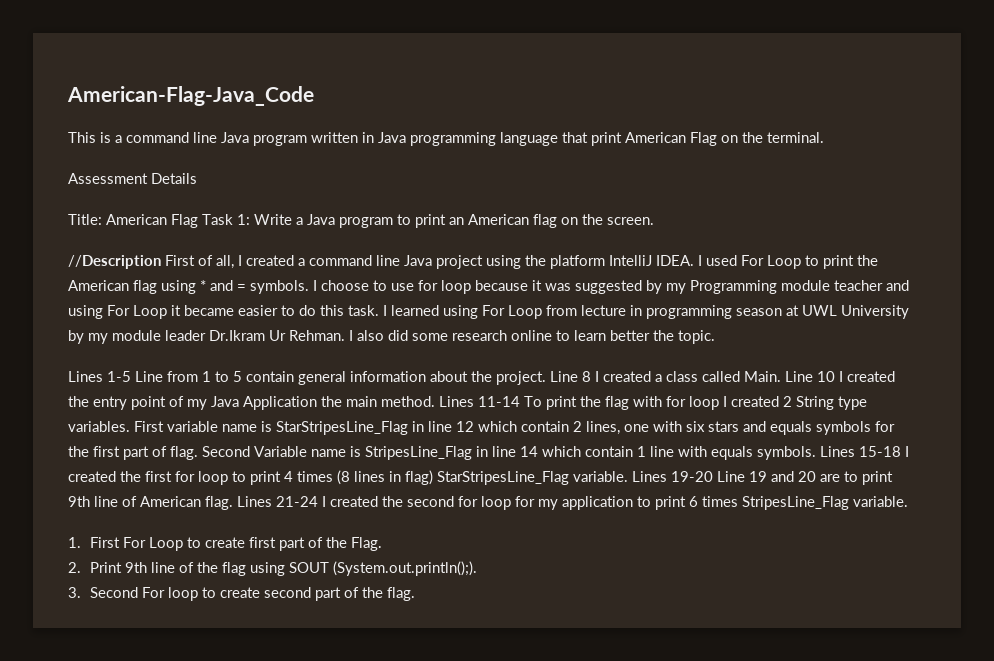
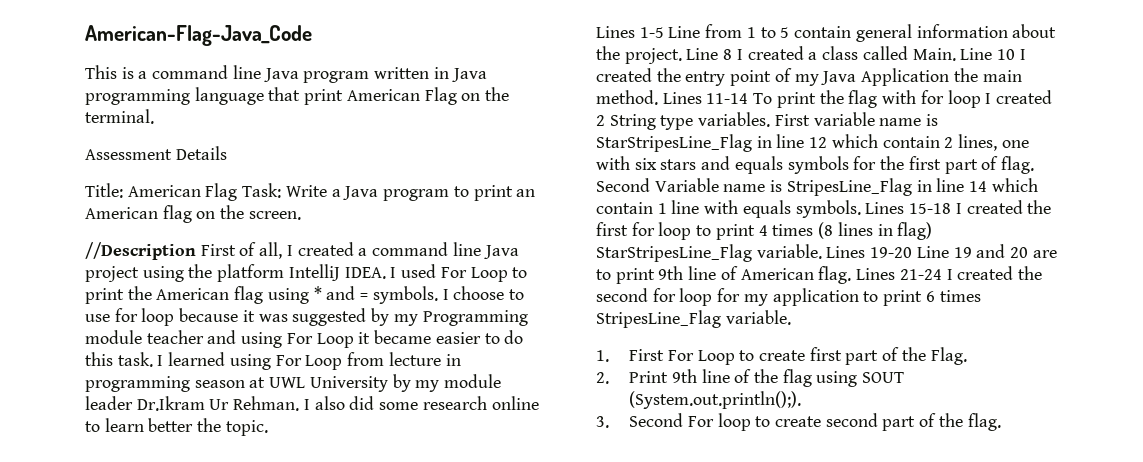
[202,214,250,225] Task 1: -> [242,183,282,198] Task:

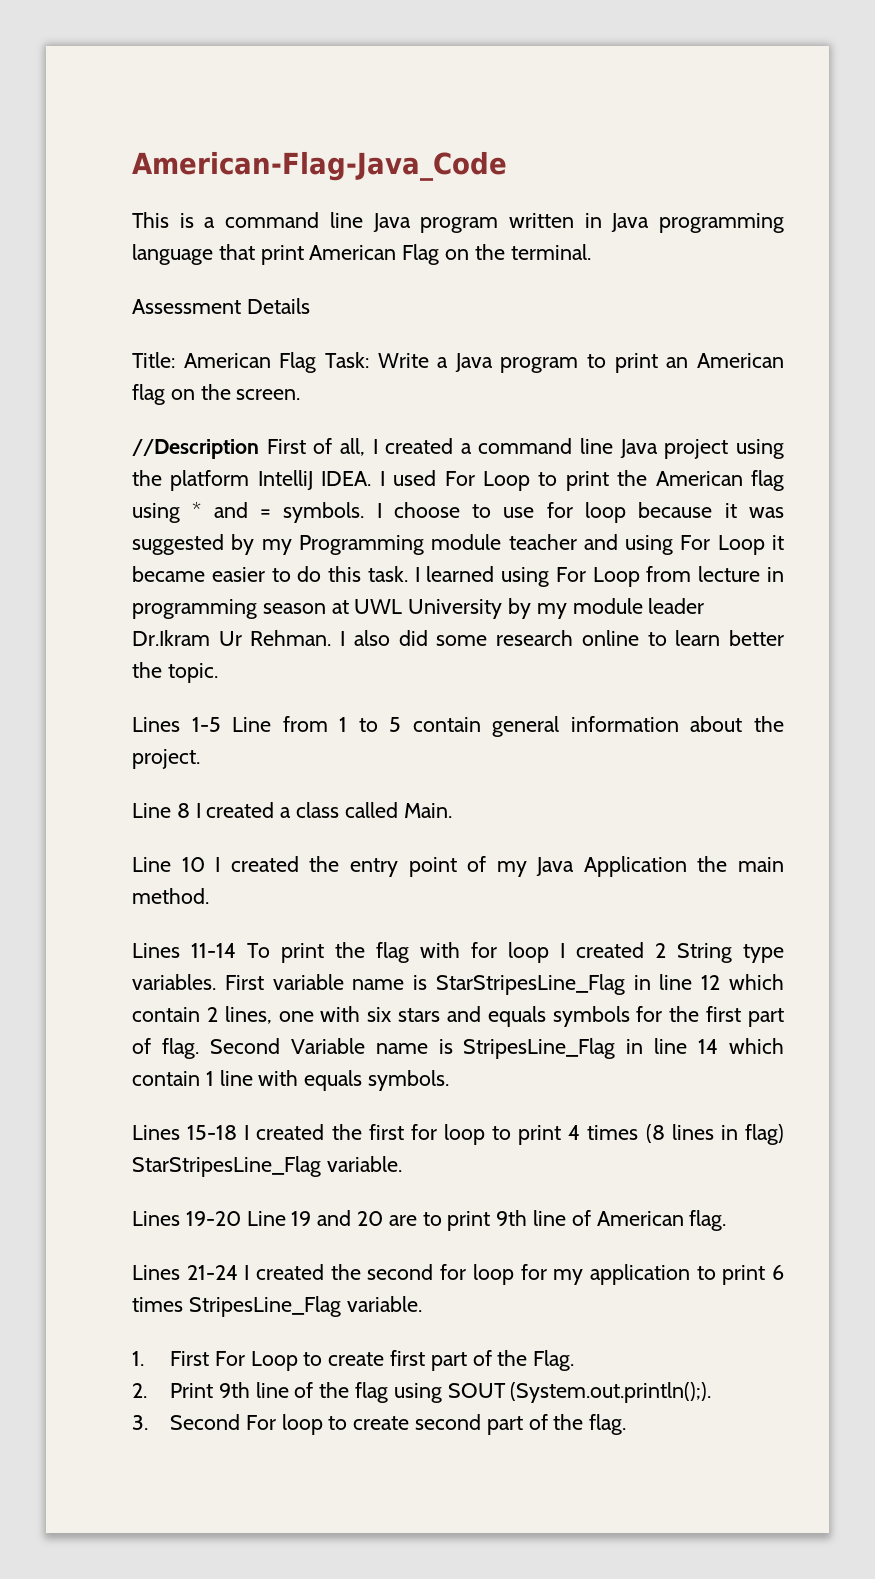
(682, 56) none -> (200, 759) //
(956, 54) none -> (452, 810) //
(658, 97) none -> (209, 896) //
(861, 209) none -> (450, 1080) //
(822, 251) none -> (402, 1164) //
(852, 275) none -> (727, 1220) //

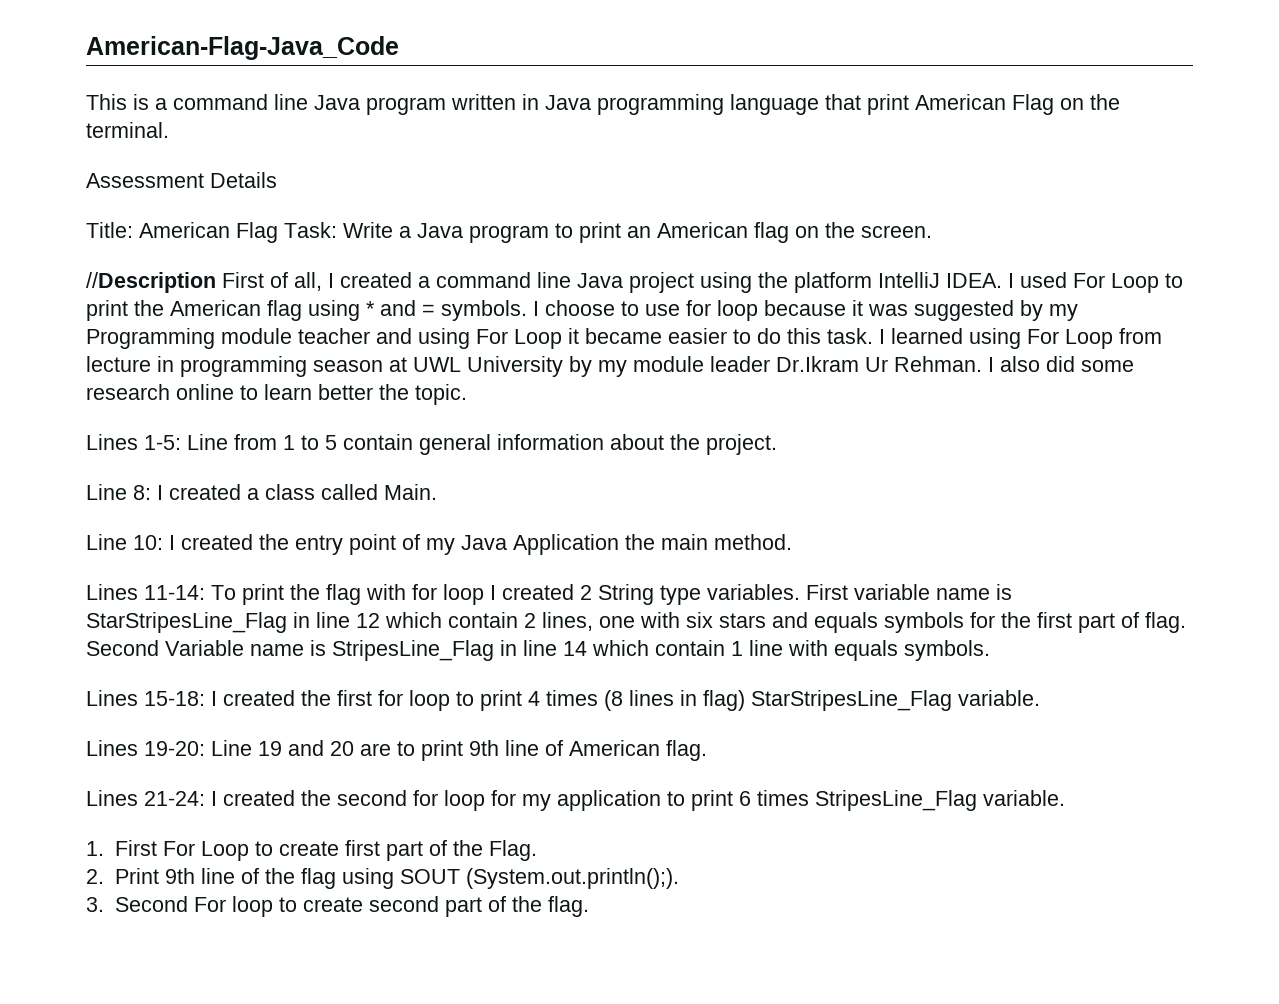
[191,717,221,732] 1-5 -> [144,435,181,450] 1-5:
[176,803,190,818] 8 -> [133,485,151,500] 8:
[181,857,205,872] 10 -> [133,535,163,550] 10:
[191,943,237,958] 11-14 -> [144,585,205,600] 11-14:
[187,1125,238,1140] 15-18 -> [144,691,205,706] 15-18:
[185,1211,241,1226] 19-20 -> [144,741,205,756] 19-20:
[186,1265,238,1280] 21-24 -> [144,791,205,806] 21-24:

